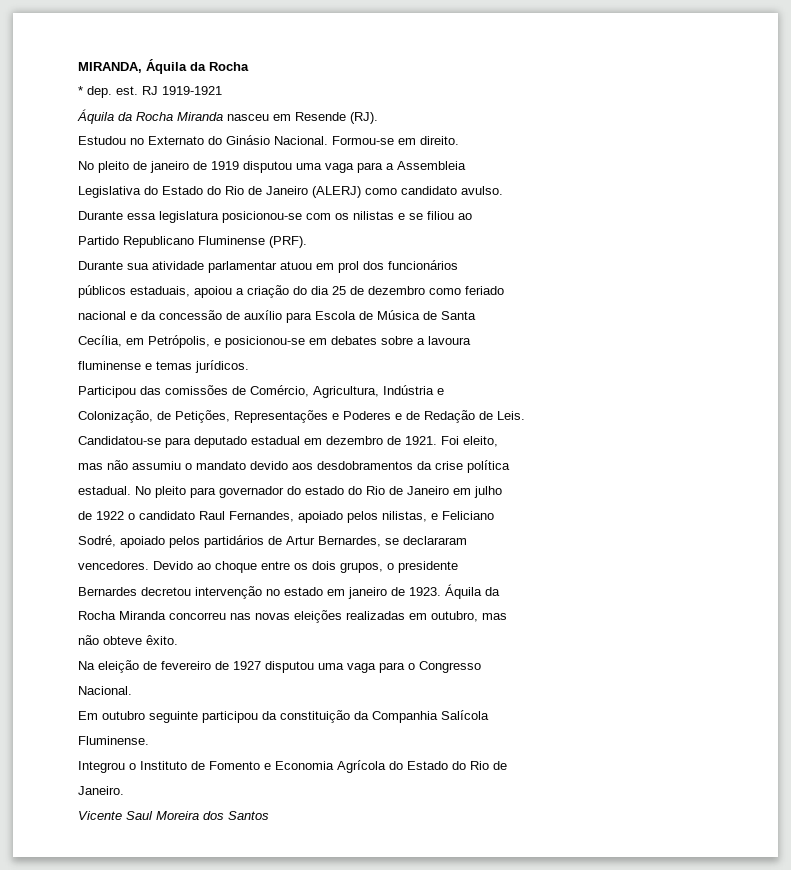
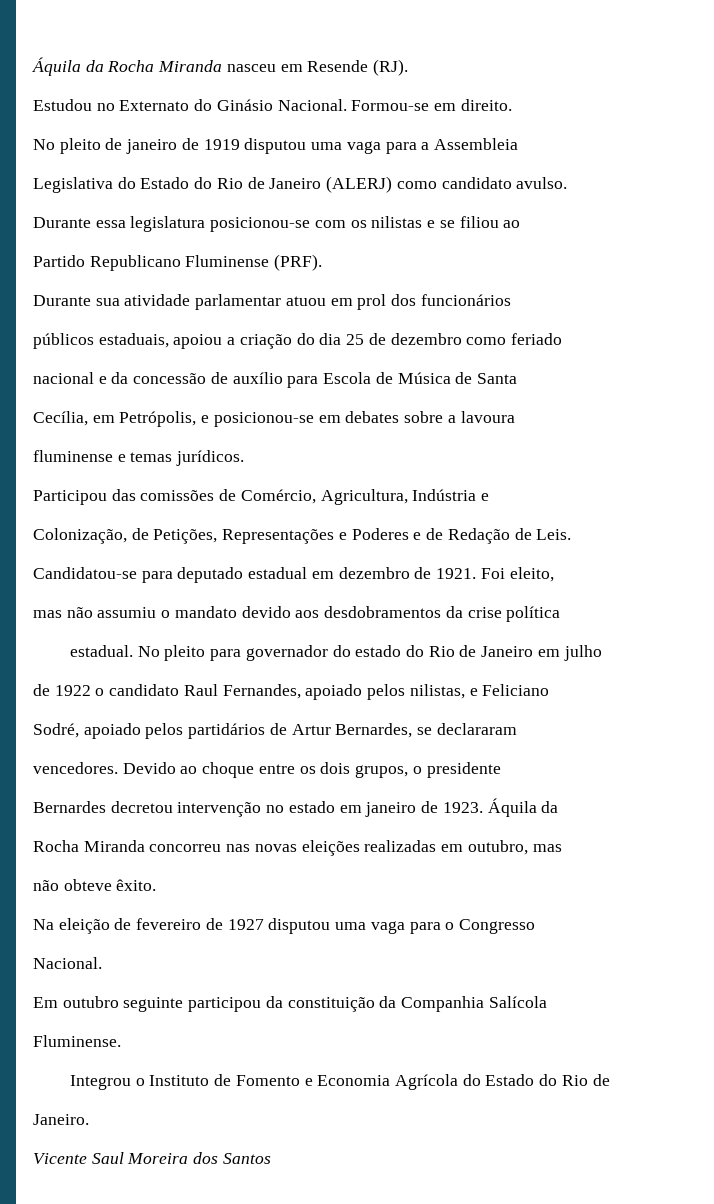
[78,59,249,74] [78,86,222,98] MIRANDA, Áquila da Rocha // * dep. est. RJ 1919-1921 // -> (32, 66) none

